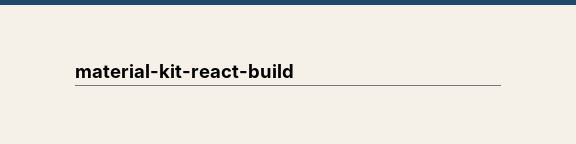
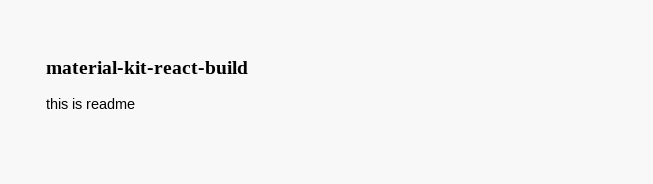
(294, 71) none -> [46,98,135,109] // this is readme

